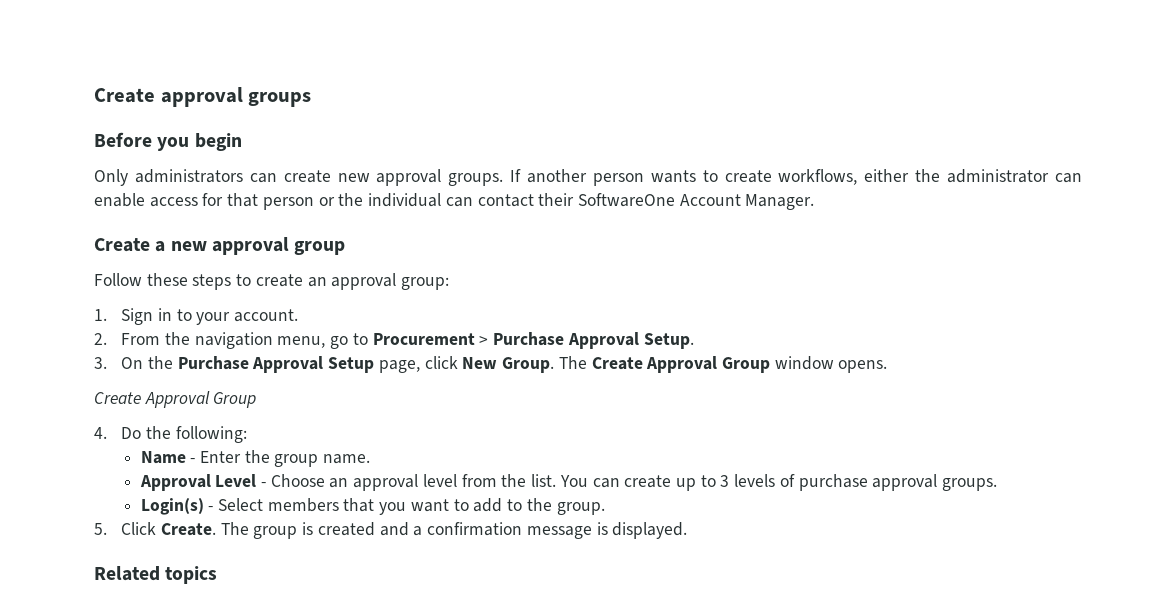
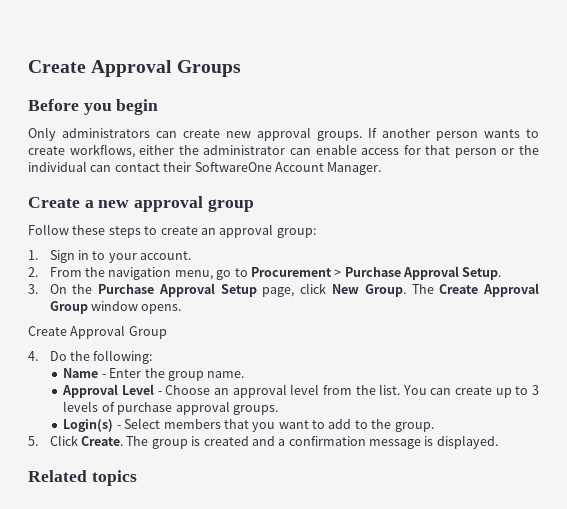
[94,87,312,107] Create approval groups -> [28,60,241,77] Create Approval Groups

